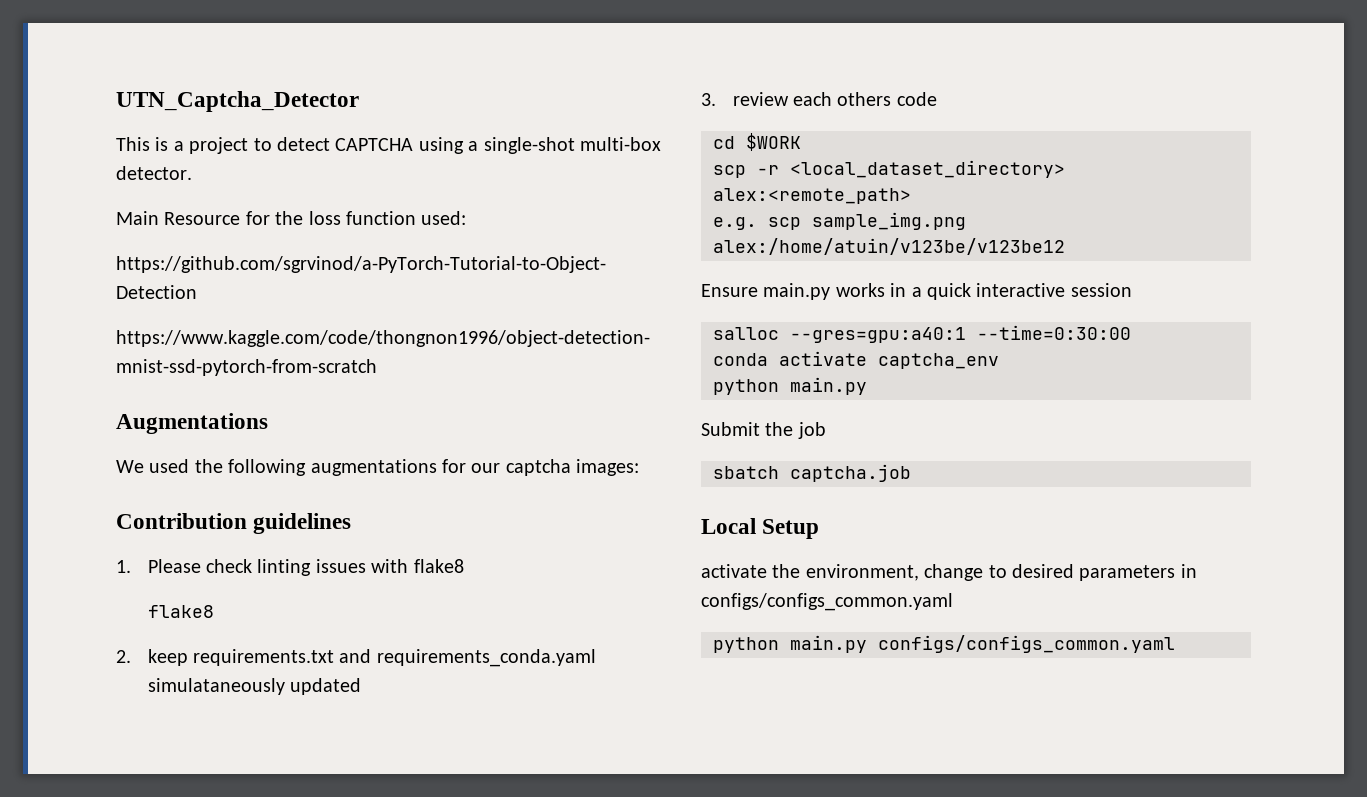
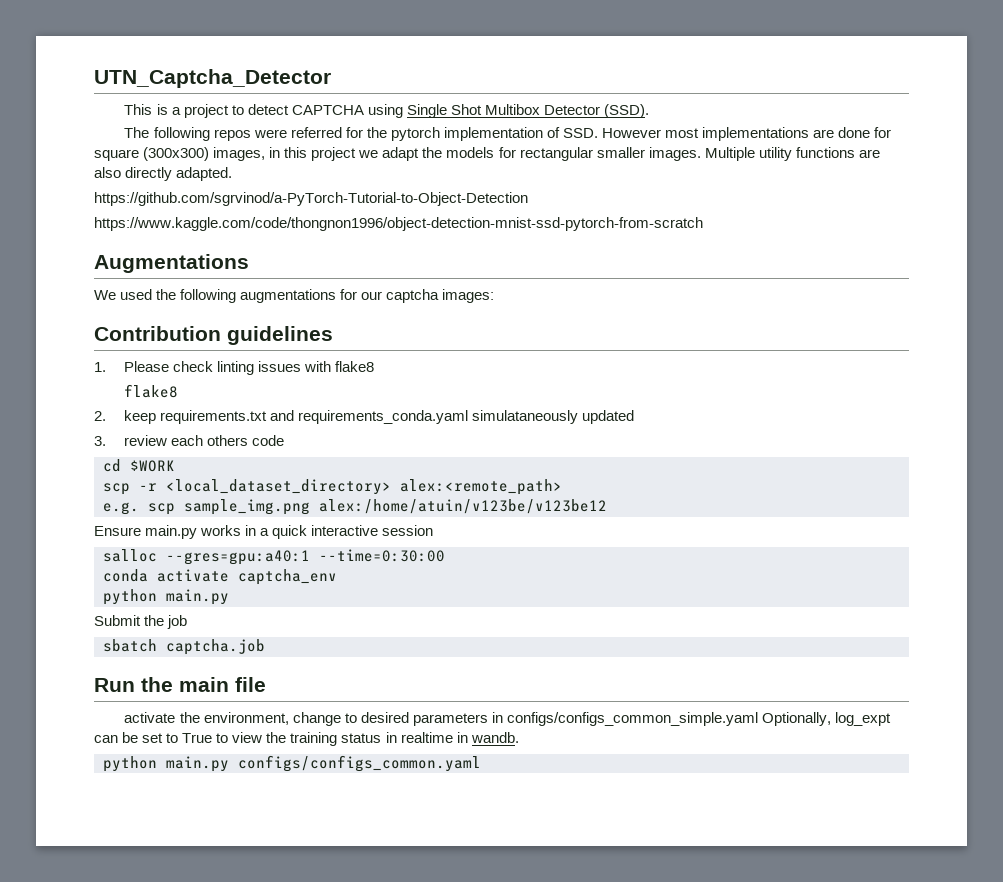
[468,137,661,154] [116,166,192,180] [116,211,467,225] a single-shot multi-box detector. // Main Resource for the loss function used: -> [406,104,650,118] [124,127,892,141] [94,147,880,161] [94,167,233,181] Single Shot Multibox Detector (SSD). // The following repos were referred for the pytorch implementation of SSD. However most implementations are done for square (300x300) images, in this project we adapt the models for rectangular smaller images. Multiple utility functions are also directly adapted.
[701,518,820,539] Local Setup -> [94,677,266,692] Run the main file
[701,593,953,611] configs/configs_common.yaml -> [506,712,891,726] [94,732,519,746] configs/configs_common_simple.yaml Optionally, log_expt can be set to True to view the training status in realtime in wandb.

